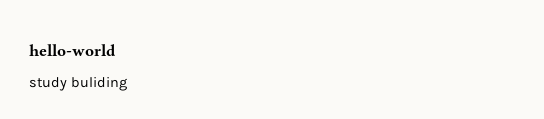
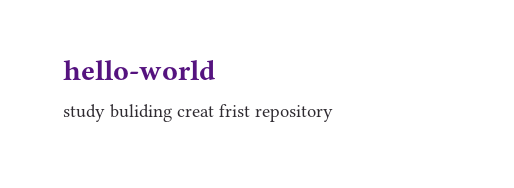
(127, 84) none -> [177,104,333,122] creat frist repository

